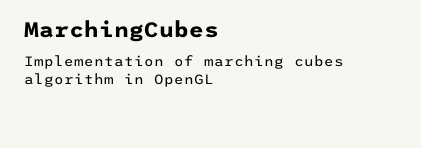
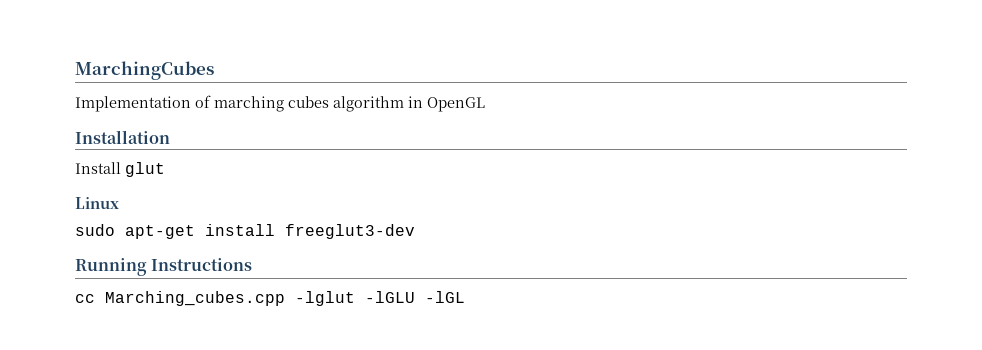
(214, 80) none -> [75,130,170,144] [75,162,165,177] [75,197,119,209] [75,224,415,239] [75,258,253,276] [75,291,465,306] // Installation // Install glut // Linux // sudo apt-get install freeglut3-dev // Running Instructions // cc Marching_cubes.cpp -lglut -lGLU -lGL

